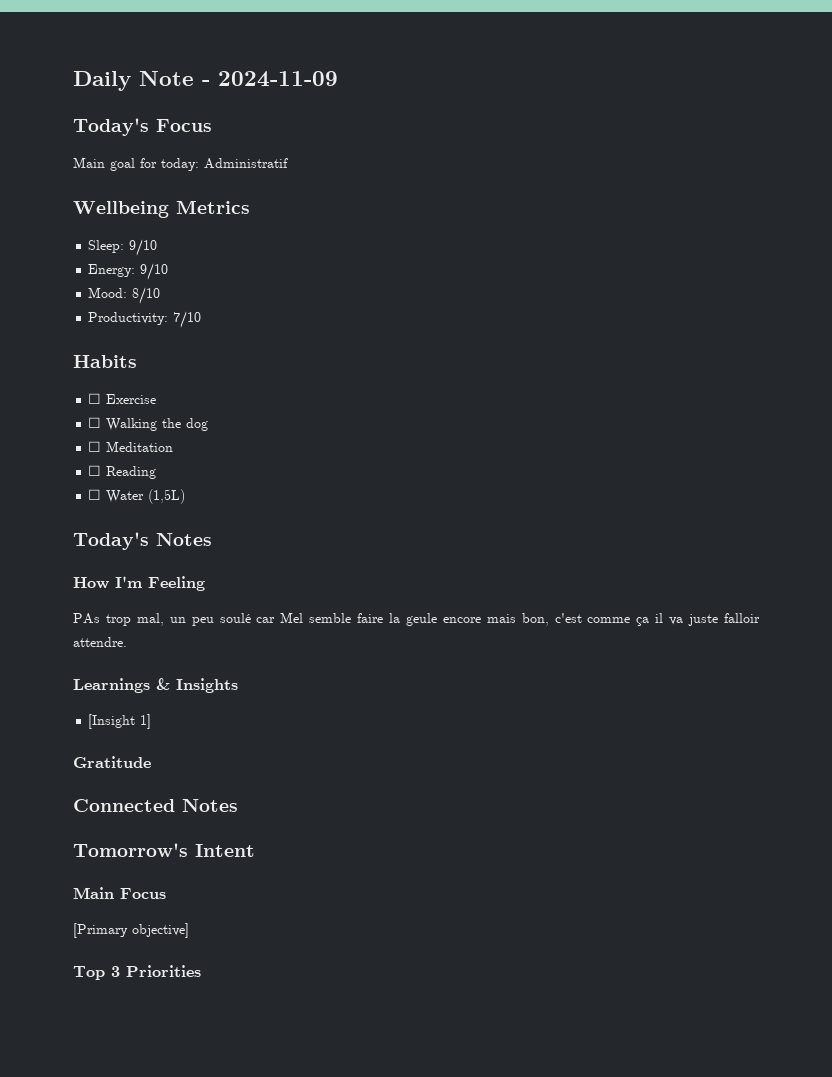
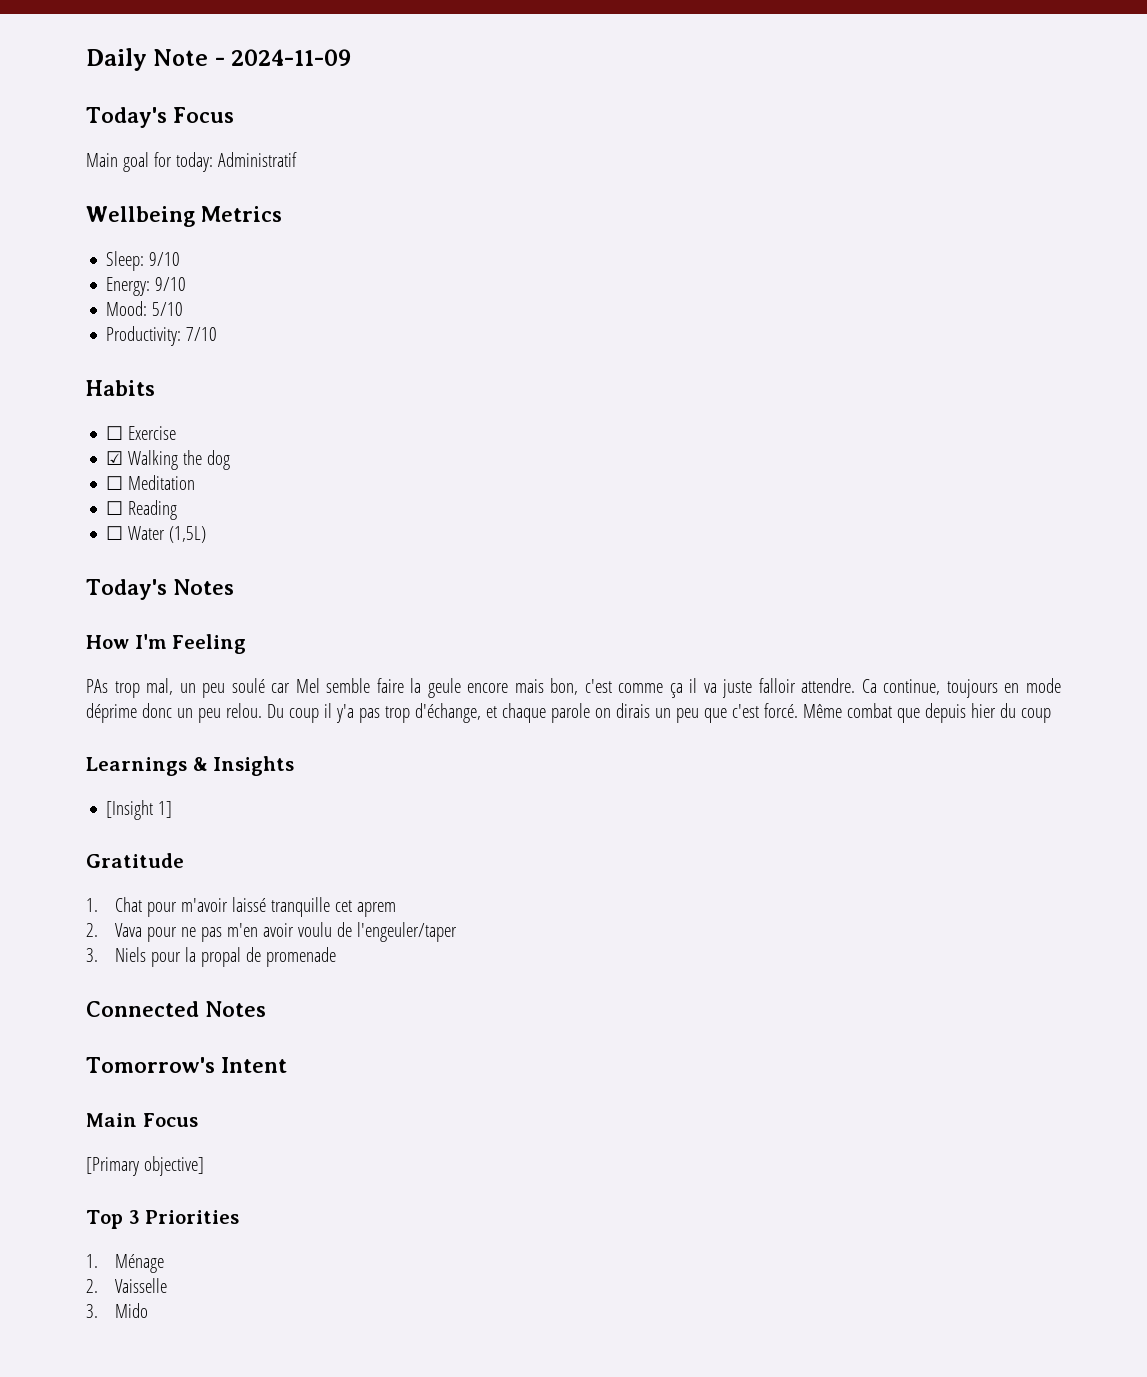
[132,287,161,304] 8/10 -> [152,302,184,316] 5/10
[88,417,102,428] ☐ -> [106,451,124,465] ☑
(127, 642) none -> [861,678,1062,698] [86,703,1051,723] Ca continue, toujours en mode déprime donc un peu relou. Du coup il y'a pas trop d'échange, et chaque parole on dirais un peu que c'est forcé. Même combat que depuis hier du coup
(151, 762) none -> [86,897,397,917] [86,922,458,942] [86,947,337,967] // 1. Chat pour m'avoir laissé tranquille cet aprem // 2. Vava pour ne pas m'en avoir voulu de l'engeuler/taper // 3. Niels pour la propal de promenade
(201, 971) none -> [86,1254,165,1273] [86,1278,168,1293] [86,1303,149,1318] // 1. Ménage // 2. Vaisselle // 3. Mido

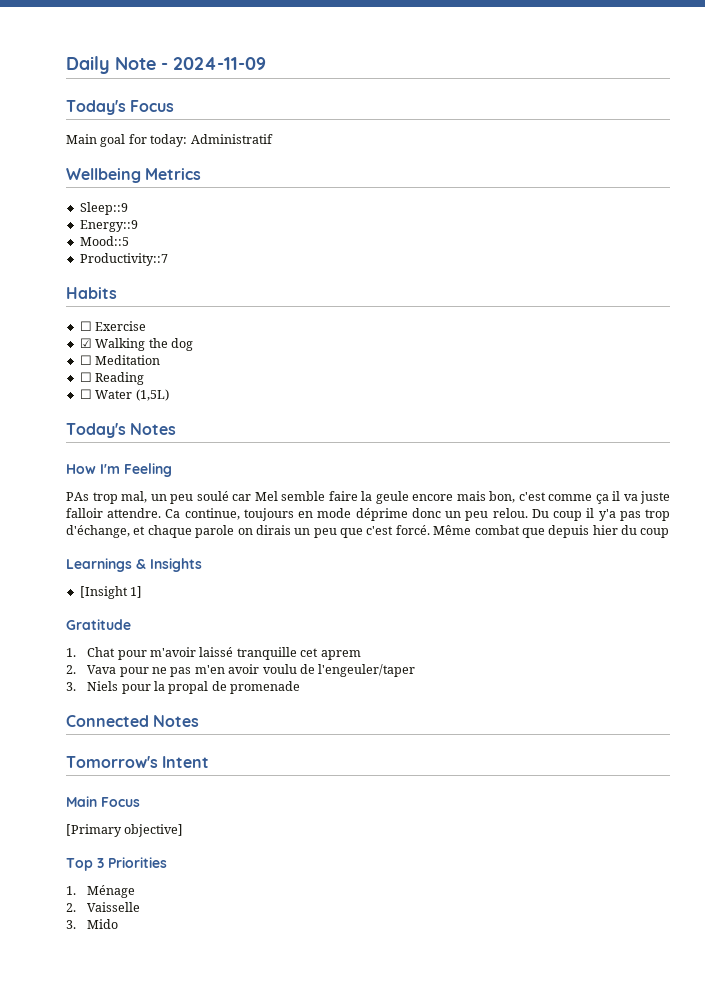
[106,251,181,271] [106,277,187,296] [106,301,184,316] [106,326,218,346] Sleep: 9/10 // Energy: 9/10 // Mood: 5/10 // Productivity: 7/10 -> [79,202,128,215] [79,220,138,232] [79,236,129,246] [79,253,168,266] Sleep::9 // Energy::9 // Mood::5 // Productivity::7

